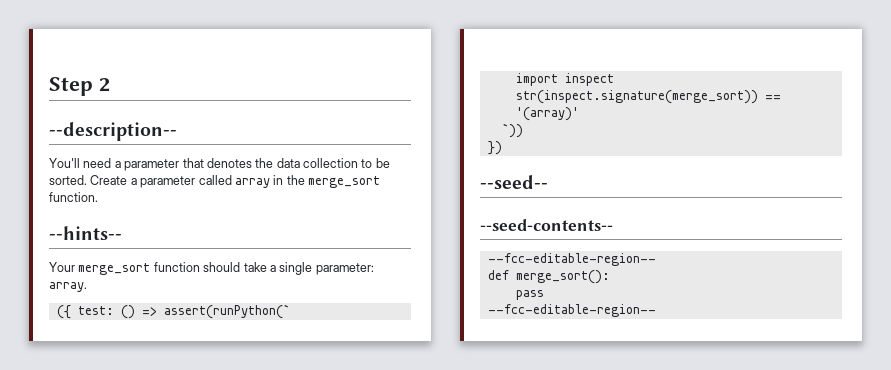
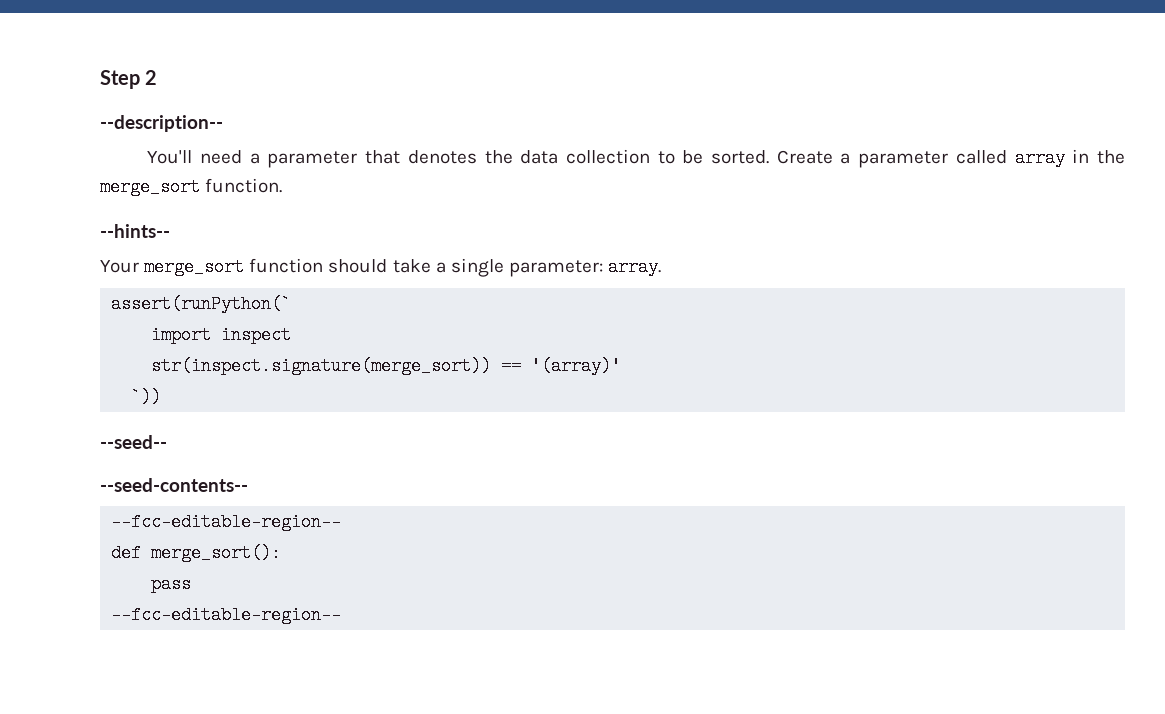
[56,305,157,319] ({ test: () => -> (662, 267) none
[487,141,502,155] // }) -> (162, 397) none

